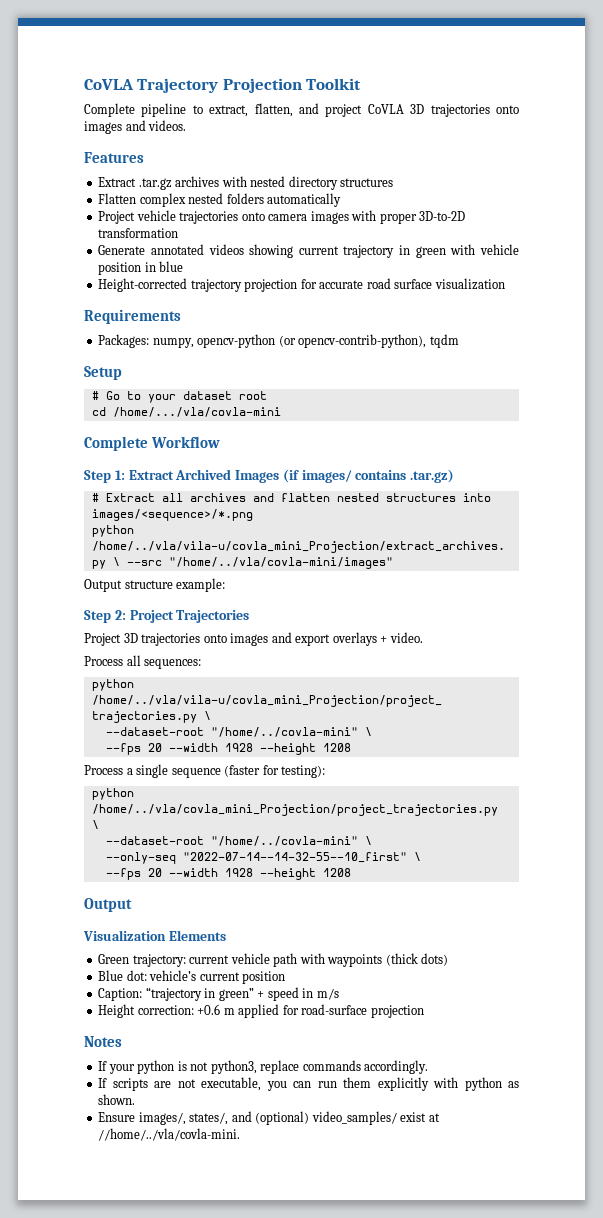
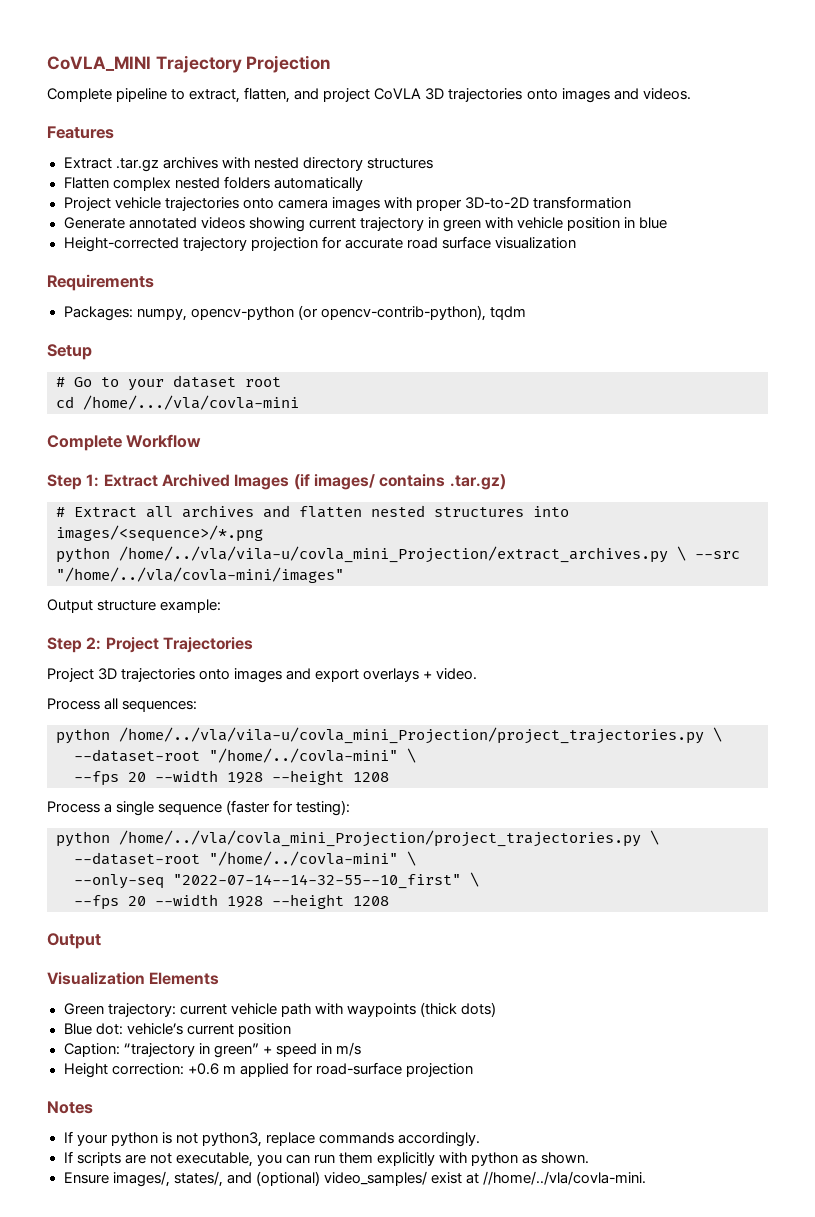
[84,79,134,90] CoVLA -> [47,56,151,71] CoVLA_MINI
[306,78,362,90] Toolkit -> (331, 64) none

